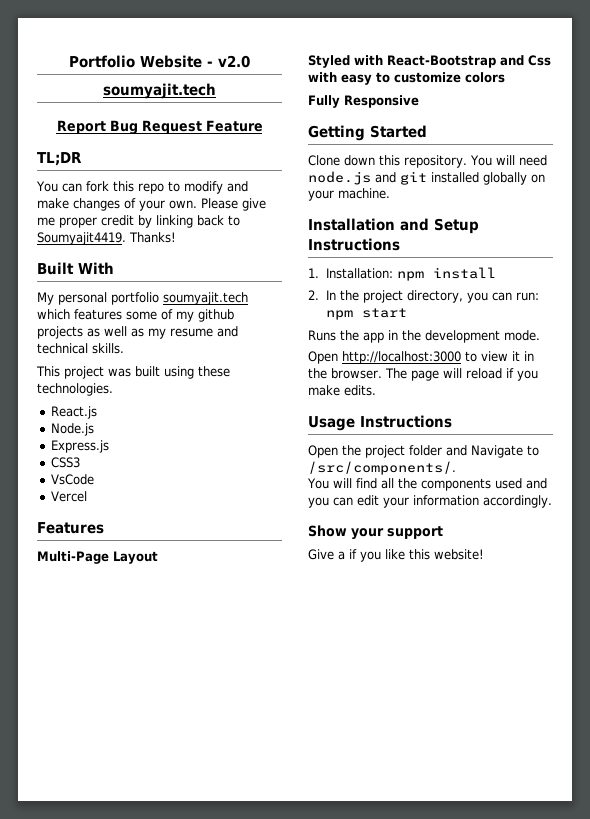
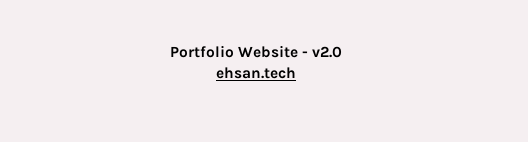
[103,83,216,99] [56,120,263,135] [37,152,82,166] [36,181,248,194] [37,198,266,211] [37,215,240,228] [37,232,176,245] [37,262,114,275] [37,292,248,305] [37,309,234,322] [37,326,238,339] [37,343,124,354] [36,366,230,379] [37,383,113,396] [50,406,97,419] [50,423,94,436] [50,440,109,453] [50,457,80,468] [50,474,94,485] [50,491,87,502] [37,522,104,534] [37,551,158,564] [308,55,551,68] [308,72,505,85] [308,95,419,108] [308,125,427,141] [308,155,547,168] [308,171,545,185] [308,188,390,201] [308,218,479,234] [308,238,400,251] [308,267,497,281] [308,290,540,303] [326,308,408,320] [308,330,540,343] [308,351,534,364] [308,368,538,381] [308,385,376,396] [308,415,452,431] [308,445,539,458] [308,461,456,475] [307,478,547,491] [308,495,552,508] [308,525,443,540] [308,549,484,562] soumyajit.tech // Report Bug Request Feature // TL;DR // You can fork this repo to modify and make changes of your own. Please give me proper credit by linking back to Soumyajit4419. Thanks! // Built With // My personal portfolio soumyajit.tech which features some of my github projects as well as my resume and technical skills. // This project was built using these technologies. // React.js // Node.js // Express.js // CSS3 // VsCode // Vercel // Features // Multi-Page Layout // Styled with React-Bootstrap and Css with easy to customize colors // Fully Responsive // Getting Started // Clone down this repository. You will need node.js and git installed globally on your machine. // Installation and Setup Instructions // 1. Installation: npm install // 2. In the project directory, you can run: npm start // Runs the app in the development mode. // Open http://localhost:3000 to view it in the browser. The page will reload if you make edits. // Usage Instructions // Open the project folder and Navigate to /src/components/. // You will find all the components used and you can edit your information accordingly. // Show your support // Give a if you like this website! -> [216,67,296,79] ehsan.tech

